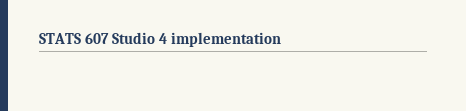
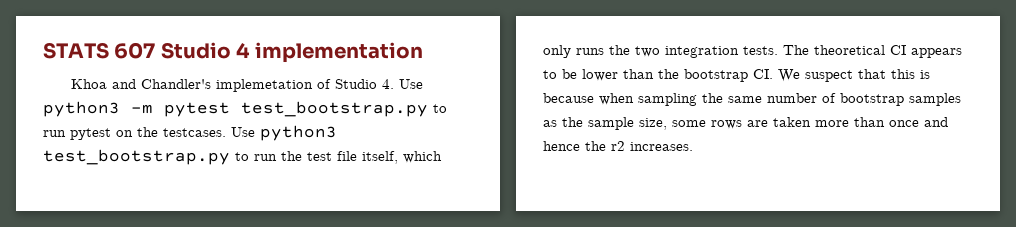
(282, 39) none -> [70,79,423,92] [43,101,447,117] [43,125,337,141] [43,149,442,165] [543,45,962,58] [543,69,930,82] [543,93,961,106] [543,117,948,130] [543,141,693,151] // Khoa and Chandler's implemetation of Studio 4. Use python3 -m pytest test_bootstrap.py to run pytest on the testcases. Use python3 test_bootstrap.py to run the test file itself, which only runs the two integration tests. The theoretical CI appears to be lower than the bootstrap CI. We suspect that this is because when sampling the same number of bootstrap samples as the sample size, some rows are taken more than once and hence the r2 increases.

